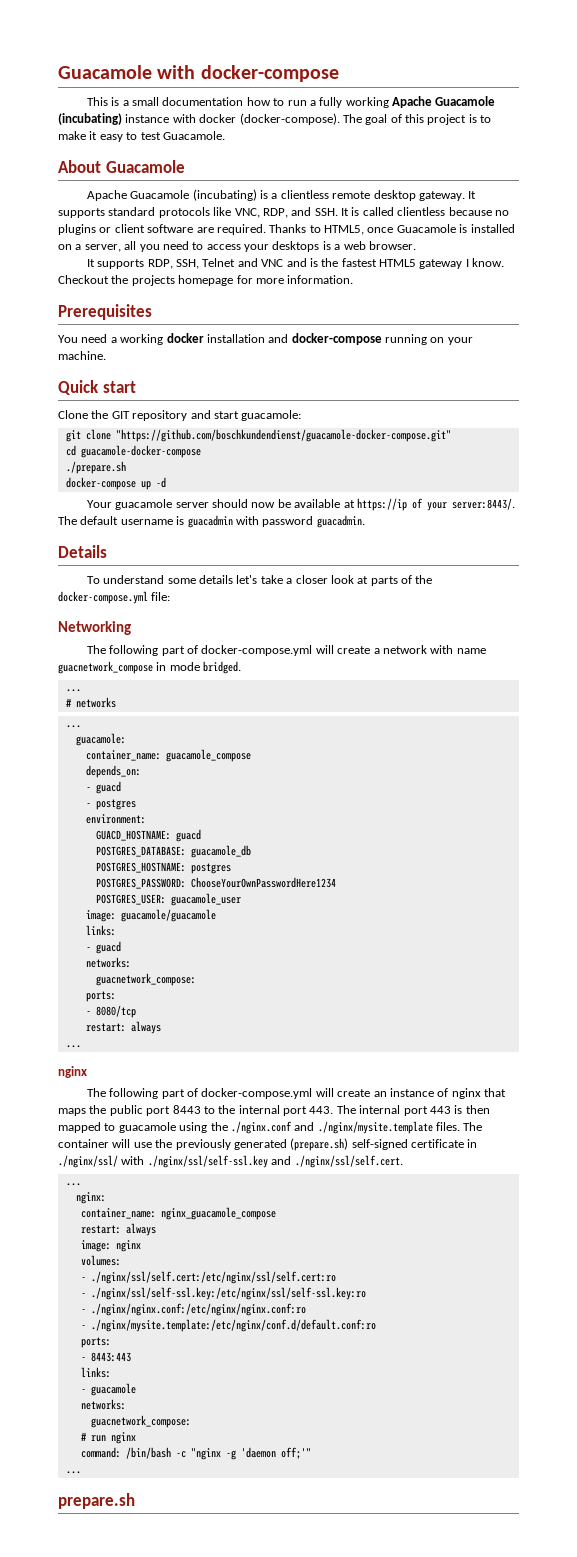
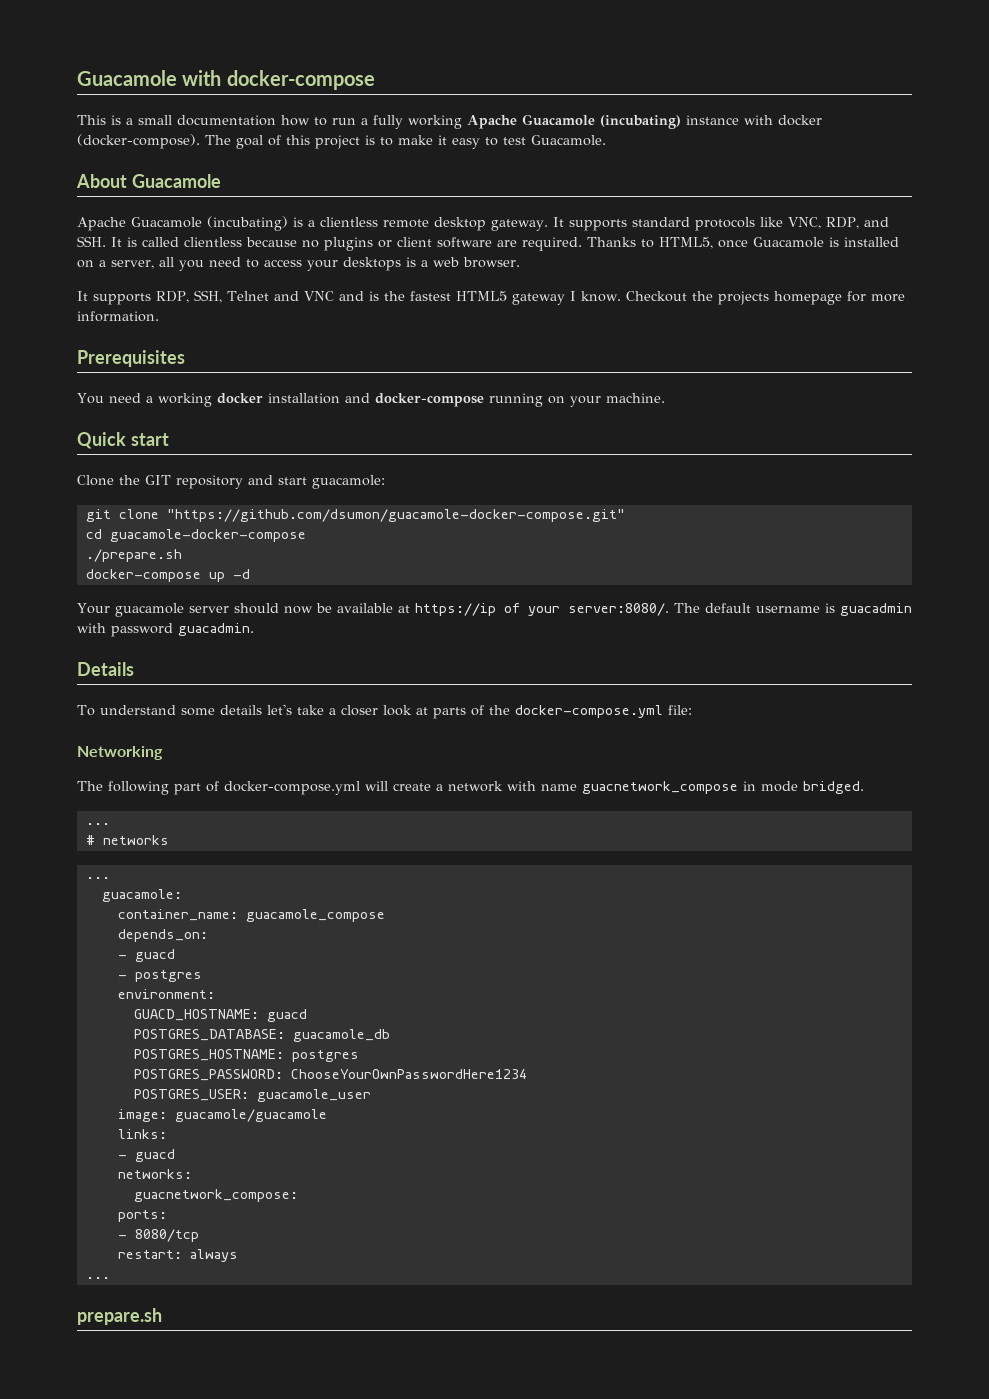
[115,429,451,442] "https://github.com/boschkundendienst/guacamole-docker-compose.git" -> [166,509,625,522] "https://github.com/dsumon/guacamole-docker-compose.git"
[451,498,515,510] server:8443/. -> [567,603,669,616] server:8080/.
[58,1066,87,1078] [86,1088,507,1099] [58,1105,490,1116] [58,1121,483,1134] [58,1138,478,1151] [58,1155,403,1168] [65,1183,81,1186] [75,1192,106,1204] [80,1207,276,1220] [80,1223,156,1236] [80,1240,141,1252] [80,1255,121,1266] [80,1271,336,1284] [80,1287,366,1300] [80,1303,306,1316] [80,1319,376,1332] [80,1337,111,1348] [80,1352,131,1362] [80,1367,111,1378] [80,1383,136,1396] [80,1399,126,1410] [90,1415,191,1428] [80,1432,136,1444] [80,1447,311,1460] [65,1471,81,1474] // nginx // The following part of docker-compose.yml will create an instance of nginx that maps the public port 8443 to the internal port 443. The internal port 443 is then mapped to guacamole using the ./nginx.conf and ./nginx/mysite.template files. The container will use the previously generated (prepare.sh) self-signed certificate in ./nginx/ssl/ with ./nginx/ssl/self-ssl.key and ./nginx/ssl/self.cert. // ... // nginx: // container_name: nginx_guacamole_compose // restart: always // image: nginx // volumes: // - ./nginx/ssl/self.cert:/etc/nginx/ssl/self.cert:ro // - ./nginx/ssl/self-ssl.key:/etc/nginx/ssl/self-ssl.key:ro // - ./nginx/nginx.conf:/etc/nginx/nginx.conf:ro // - ./nginx/mysite.template:/etc/nginx/conf.d/default.conf:ro // ports: // - 8443:443 // links: // - guacamole // networks: // guacnetwork_compose: // # run nginx // command: /bin/bash -c "nginx -g 'daemon off;'" // ... -> (110, 1278) none

